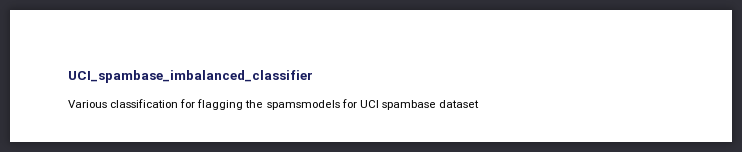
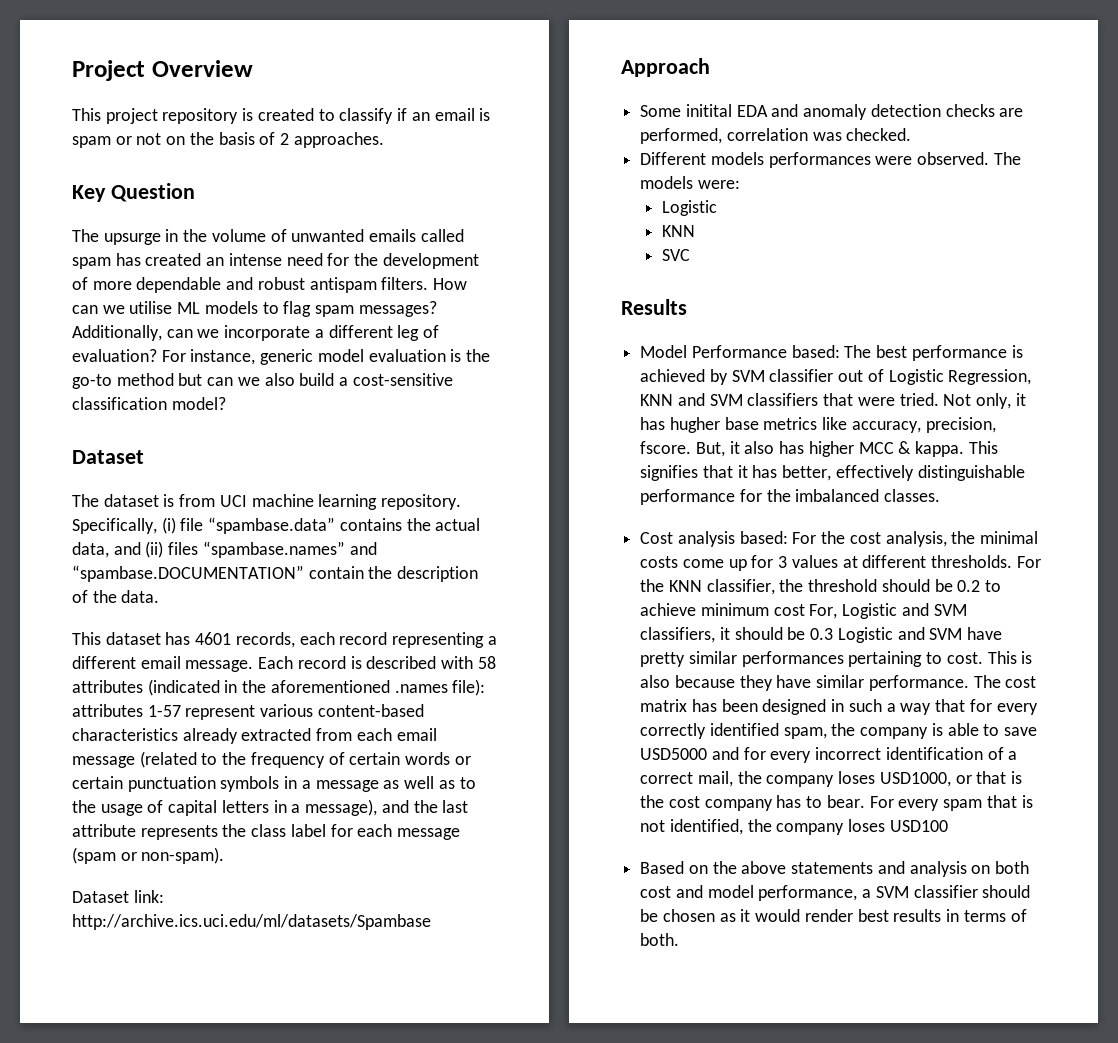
[68,70,313,83] [68,99,479,110] UCI_spambase_imbalanced_classifier // Various classification for flagging the spamsmodels for UCI spambase dataset -> [72,60,253,81] [72,108,491,124] [72,132,384,148] [72,183,195,202] [72,229,464,245] [72,253,479,269] [72,277,468,293] [72,301,437,317] [72,325,440,341] [72,349,491,365] [72,373,453,389] [72,397,226,410] [72,450,144,464] [72,494,462,510] [72,517,481,534] [72,541,377,558] [72,565,479,582] [72,590,160,603] [72,632,497,648] [72,656,496,672] [72,679,486,696] [72,704,424,720] [72,728,437,744] [72,751,471,768] [72,776,476,792] [72,799,469,816] [72,824,461,840] [72,847,225,864] [72,890,164,903] [72,914,431,930] [621,58,710,77] [640,104,1024,120] [640,128,912,144] [640,152,1021,168] [640,176,740,189] [661,200,717,216] [661,225,695,237] [661,249,690,261] [621,299,687,315] [640,345,1023,361] [640,369,1032,385] [640,393,1026,409] [640,417,996,433] [640,441,998,457] [640,465,1025,481] [640,489,941,505] [640,531,1039,547] [640,555,1041,571] [640,579,1002,595] [640,603,967,619] [640,627,1003,643] [640,651,1033,667] [640,675,1037,691] [640,699,1038,715] [640,723,1038,739] [640,747,1018,763] [640,771,1023,787] [640,795,1033,811] [640,819,948,835] [640,861,1030,877] [640,885,1031,901] [640,909,1027,922] [640,933,680,946] Project Overview // This project repository is created to classify if an email is spam or not on the basis of 2 approaches. // Key Question // The upsurge in the volume of unwanted emails called spam has created an intense need for the development of more dependable and robust antispam filters. How can we utilise ML models to flag spam messages? Additionally, can we incorporate a different leg of evaluation? For instance, generic model evaluation is the go-to method but can we also build a cost-sensitive classification model? // Dataset // The dataset is from UCI machine learning repository. Specifically, (i) file “spambase.data” contains the actual data, and (ii) files “spambase.names” and “spambase.DOCUMENTATION” contain the description of the data. // This dataset has 4601 records, each record representing a different email message. Each record is described with 58 attributes (indicated in the aforementioned .names file): attributes 1-57 represent various content-based characteristics already extracted from each email message (related to the frequency of certain words or certain punctuation symbols in a message as well as to the usage of capital letters in a message), and the last attribute represents the class label for each message (spam or non-spam). // Dataset link: http://archive.ics.uci.edu/ml/datasets/Spambase // Approach // Some initital EDA and anomaly detection checks are performed, correlation was checked. // Different models performances were observed. The models were: // Logistic // KNN // SVC // Results // Model Performance based: The best performance is achieved by SVM classifier out of Logistic Regression, KNN and SVM classifiers that were tried. Not only, it has hugher base metrics like accuracy, precision, fscore. But, it also has higher MCC & kappa. This signifies that it has better, effectively distinguishable performance for the imbalanced classes. // Cost analysis based: For the cost analysis, the minimal costs come up for 3 values at different thresholds. For the KNN classifier, the threshold should be 0.2 to achieve minimum cost For, Logistic and SVM classifiers, it should be 0.3 Logistic and SVM have pretty similar performances pertaining to cost. This is also because they have similar performance. The cost matrix has been designed in such a way that for every correctly identified spam, the company is able to save USD5000 and for every incorrect identification of a correct mail, the company loses USD1000, or that is the cost company has to bear. For every spam that is not identified, the company loses USD100 // Based on the above statements and analysis on both cost and model performance, a SVM classifier should be chosen as it would render best results in terms of both.

